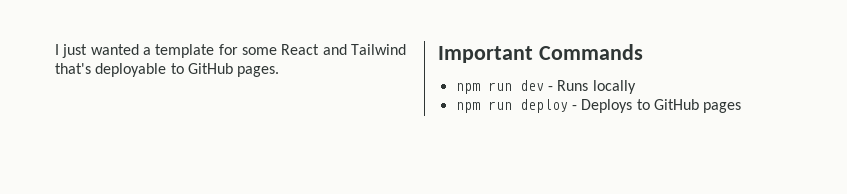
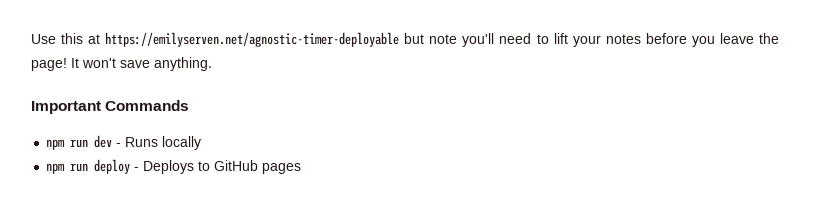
[55,44,406,58] [55,63,280,77] I just wanted a template for some React and Tailwind that's deployable to GitHub pages. -> [31,32,780,47] [31,57,212,71] Use this at https://emilyserven.net/agnostic-timer-deployable but note you'll need to lift your notes before you leave the page! It won't save anything.

